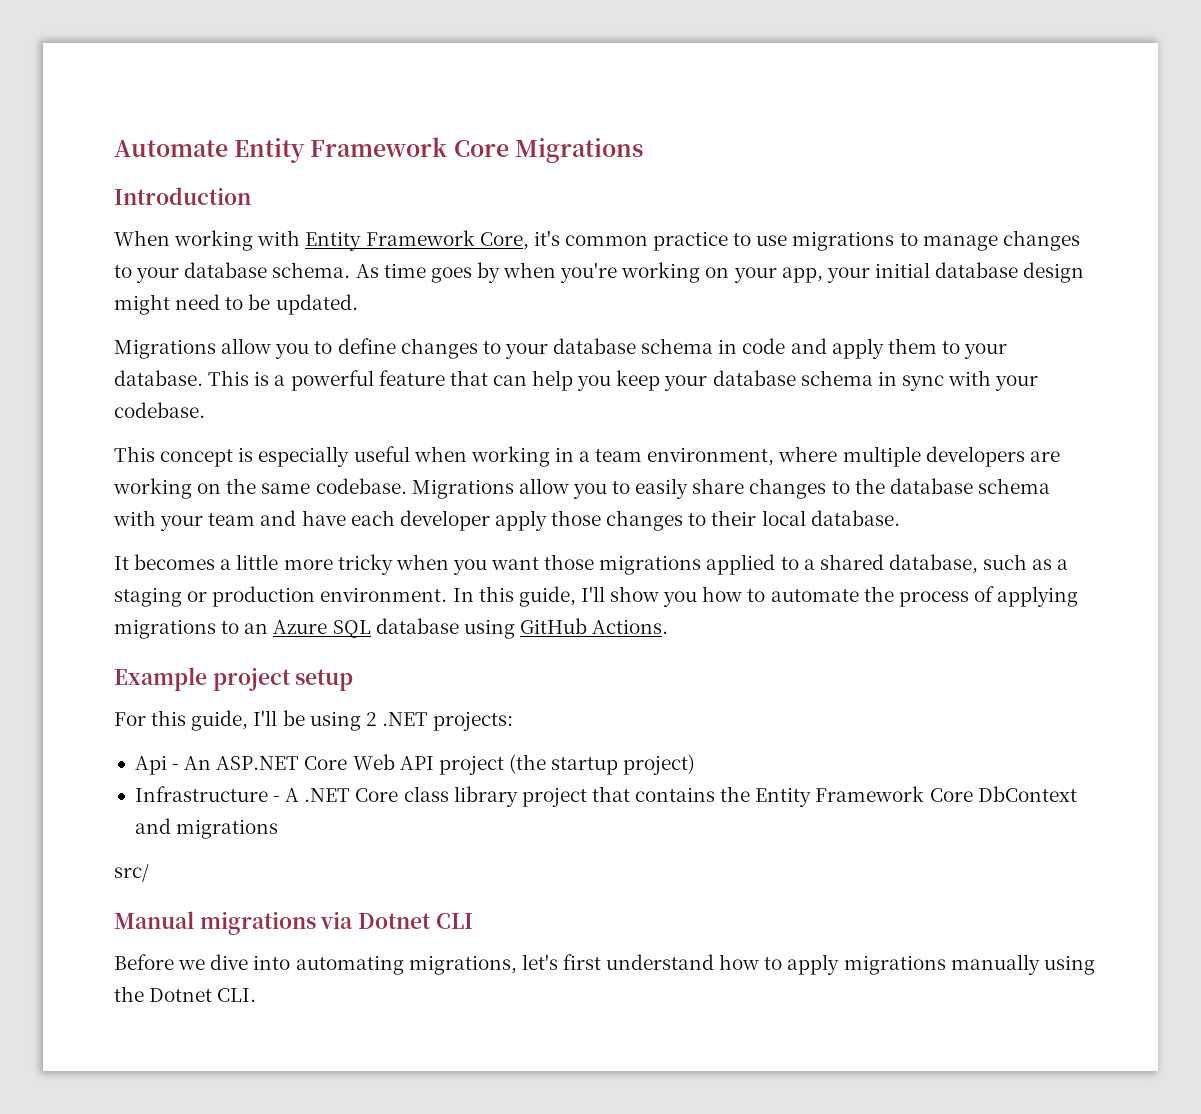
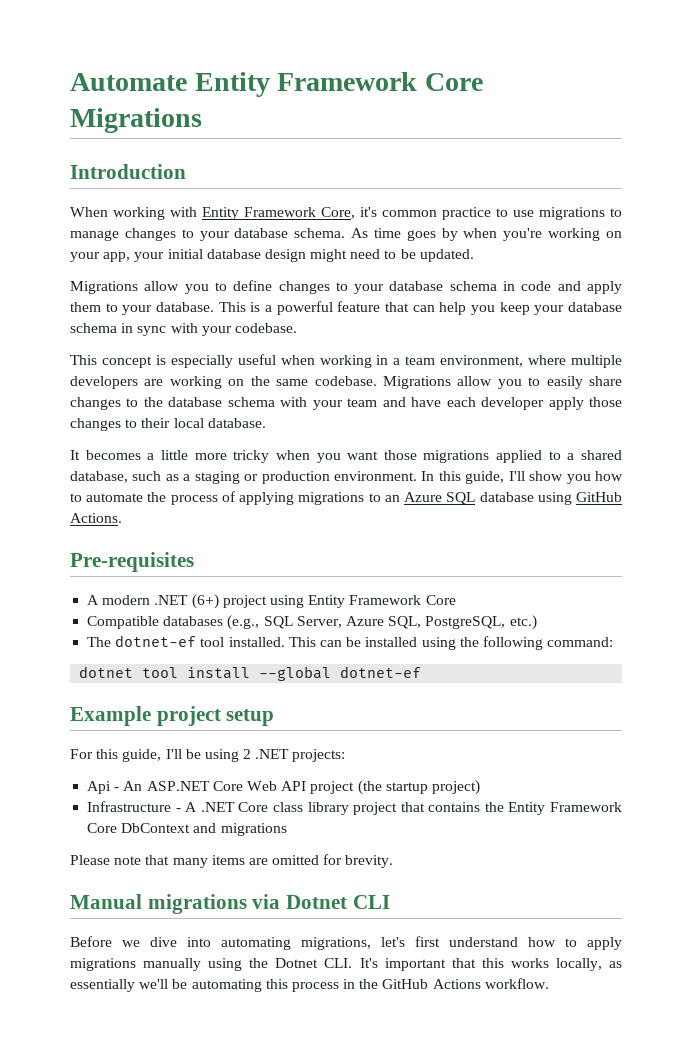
(669, 626) none -> [70,552,194,572] [87,594,456,609] [87,615,537,630] [87,635,614,650] [79,666,422,681] // Pre-requisites // A modern .NET (6+) project using Entity Framework Core // Compatible databases (e.g., SQL Server, Azure SQL, PostgreSQL, etc.) // The dotnet-ef tool installed. This can be installed using the following command: // dotnet tool install --global dotnet-ef
[114,864,149,882] src/ -> [70,854,394,868] Please note that many items are omitted for brevity.
(257, 995) none -> [359,958,622,971] [70,978,549,992] It's important that this works locally, as essentially we'll be automating this process in the GitHub Actions workflow.

